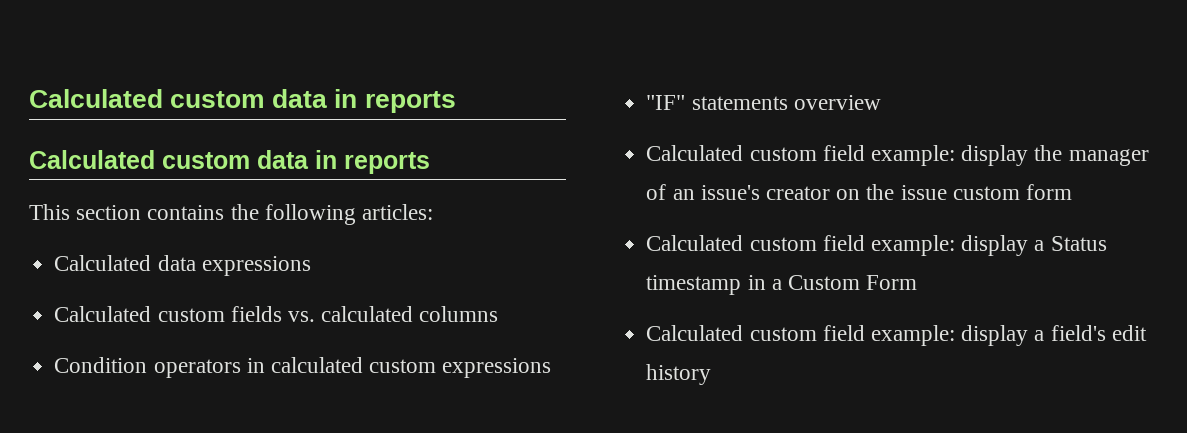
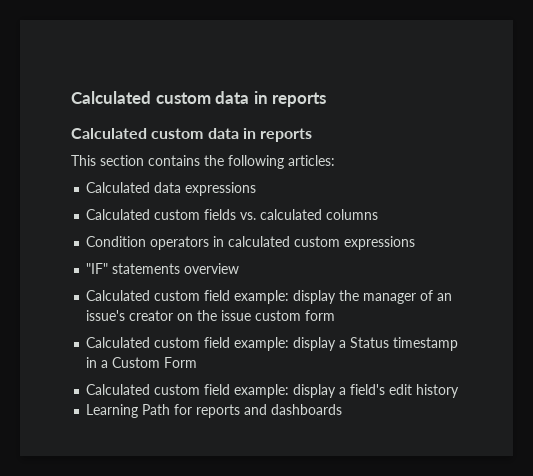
(712, 374) none -> [86,404,343,418] // Learning Path for reports and dashboards

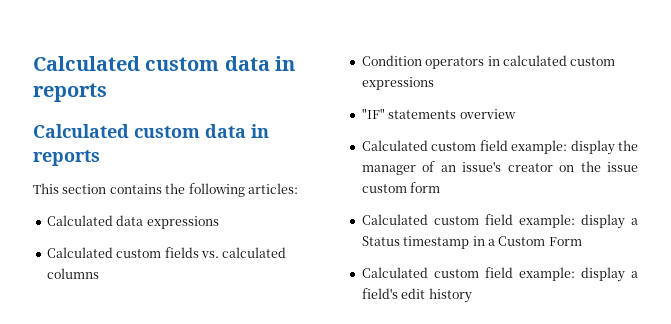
[86,404,343,418] // Learning Path for reports and dashboards -> (472, 295) none

